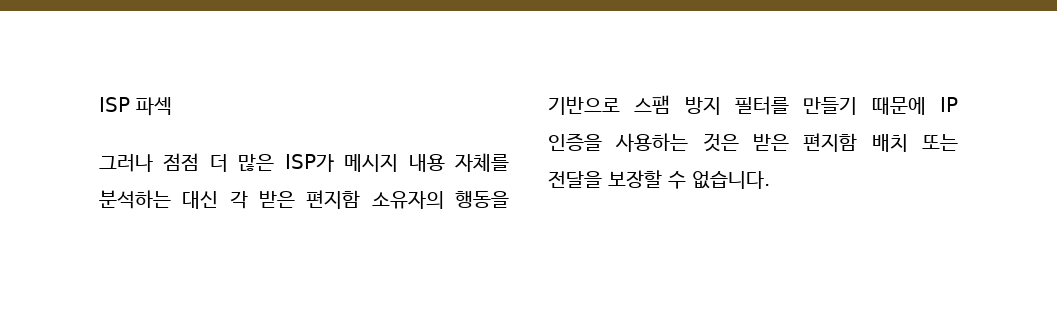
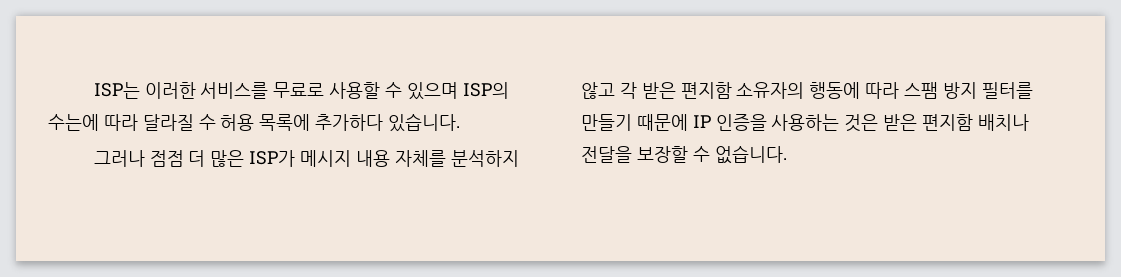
[99,97,172,116] ISP 파섹 -> [93,82,509,100] [48,113,461,132] ISP는 이러한 서비스를 무료로 사용할 수 있으며 ISP의 수는에 따라 달라질 수 허용 목록에 추가하다 있습니다.
[99,190,219,209] 분석하는 대신 -> [450,150,519,167] [581,82,615,99] 분석하지 않고
[455,190,509,208] [548,96,620,115] 행동을 기반으로 -> [809,82,900,99] 행동에 따라
[871,134,958,152] 배치 또는 -> [977,114,1029,131] 배치나

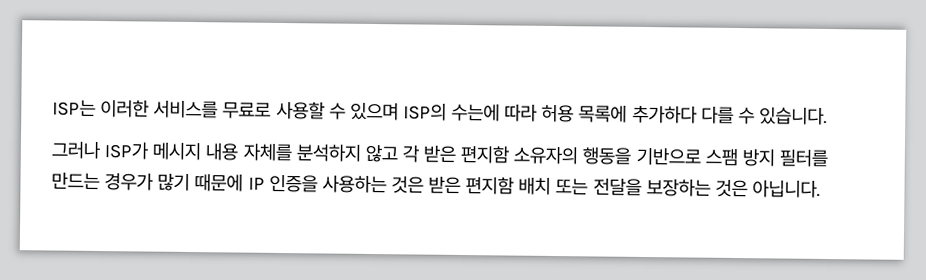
[142,114,216,131] 달라질 수 -> (539, 113) none
(384, 122) none -> [700,106,755,125] 다를 수
[149,150,245,167] 점점 더 많은 -> (101, 150) none
[809,82,900,99] 행동에 따라 -> [582,147,701,166] 행동을 기반으로
[581,114,632,131] 만들기 -> [51,172,191,192] 만드는 경우가 많기
[977,114,1029,131] [581,145,787,164] 배치나 전달을 보장할 수 없습니다. -> [518,177,820,198] 배치 또는 전달을 보장하는 것은 아닙니다.

